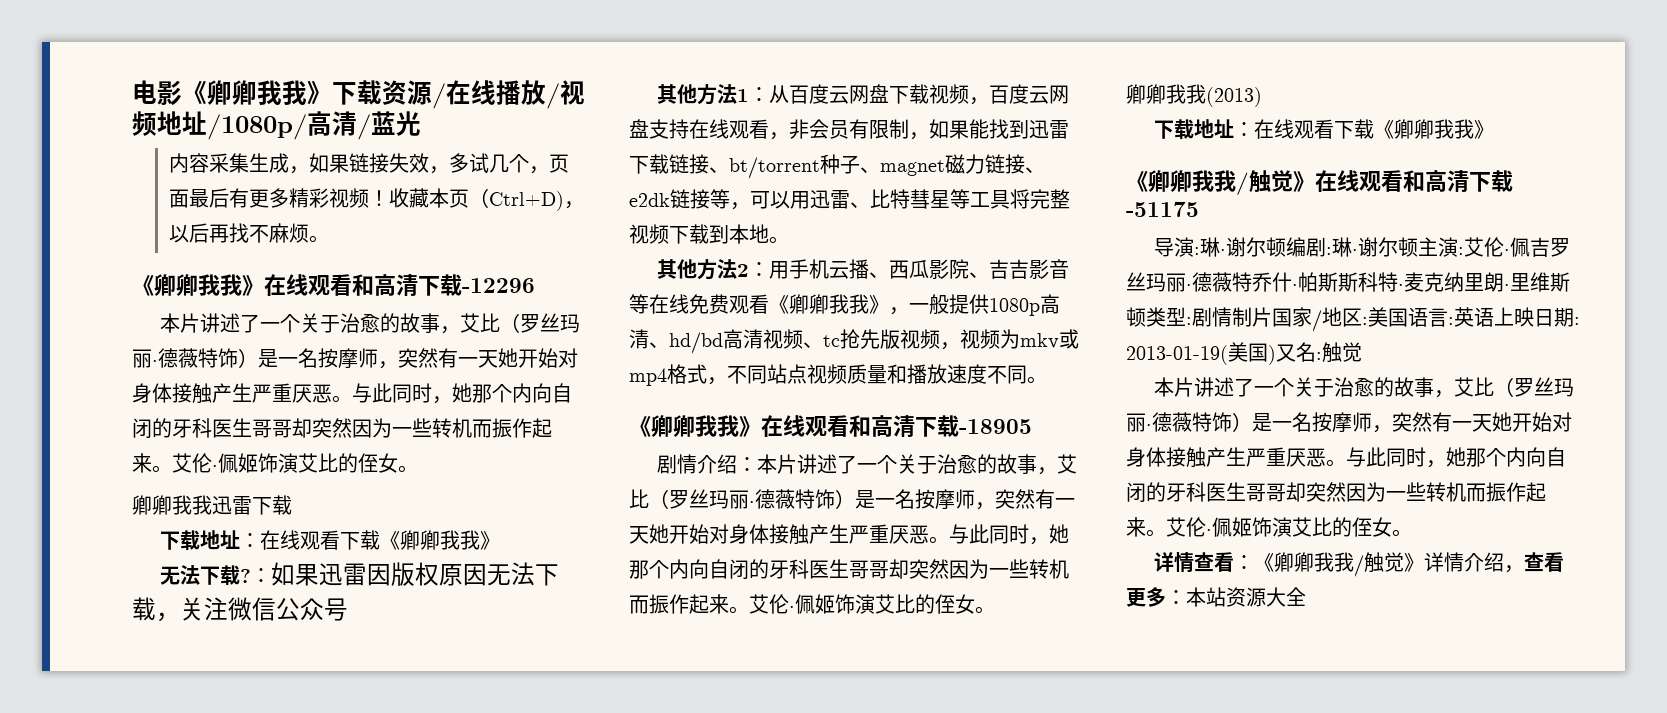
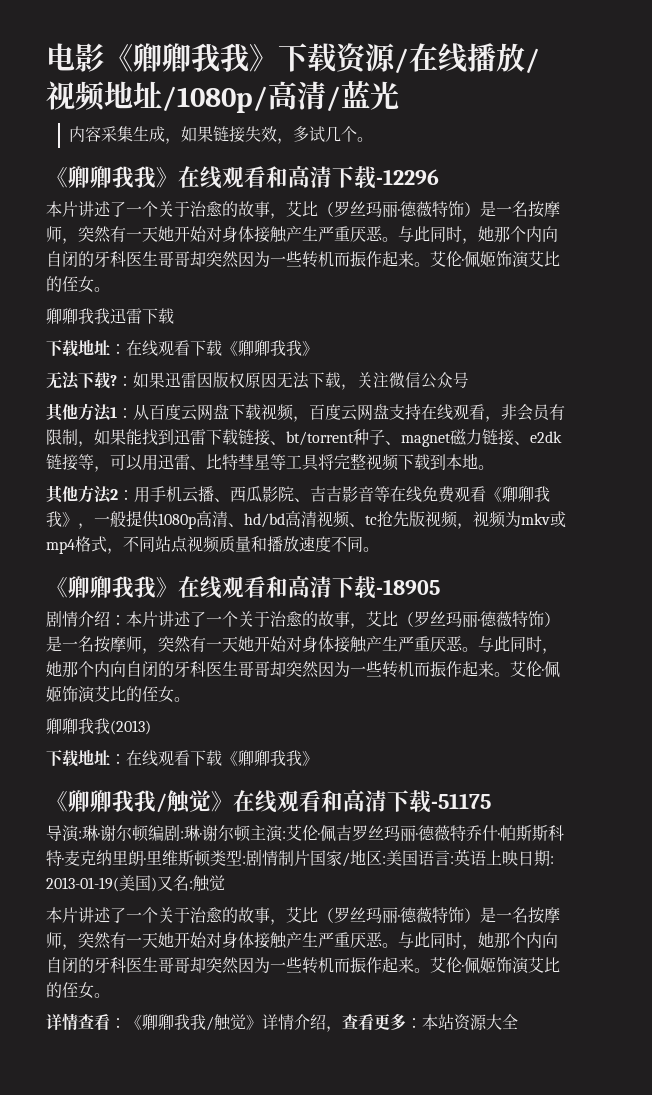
[528,154,569,174] [168,188,584,211] [168,223,309,243] ，页面最后有更多精彩视频！收藏本页（Ctrl+D)，以后再找不麻烦 -> (358, 134) none

